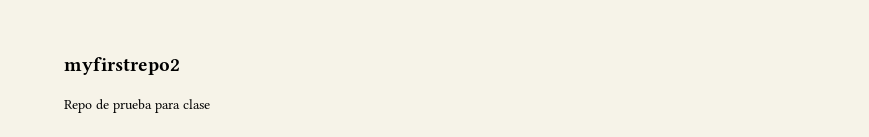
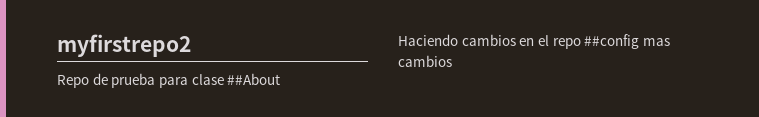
(210, 104) none -> [227,73,281,85] [398,34,670,49] [398,55,452,67] ##About // Haciendo cambios en el repo ##config mas cambios

